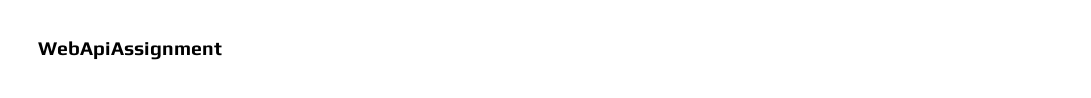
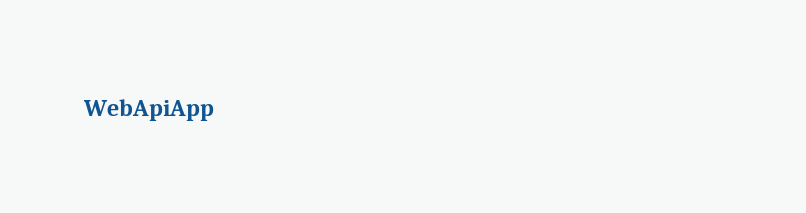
[38,41,222,60] WebApiAssignment -> [83,99,214,121] WebApiApp

